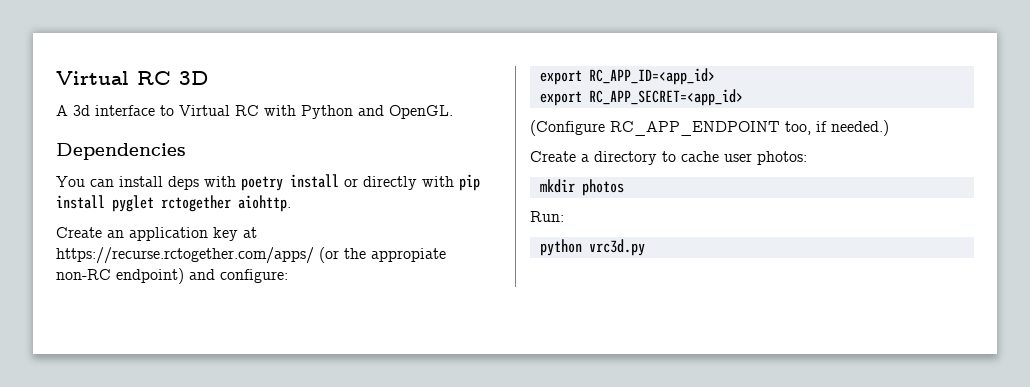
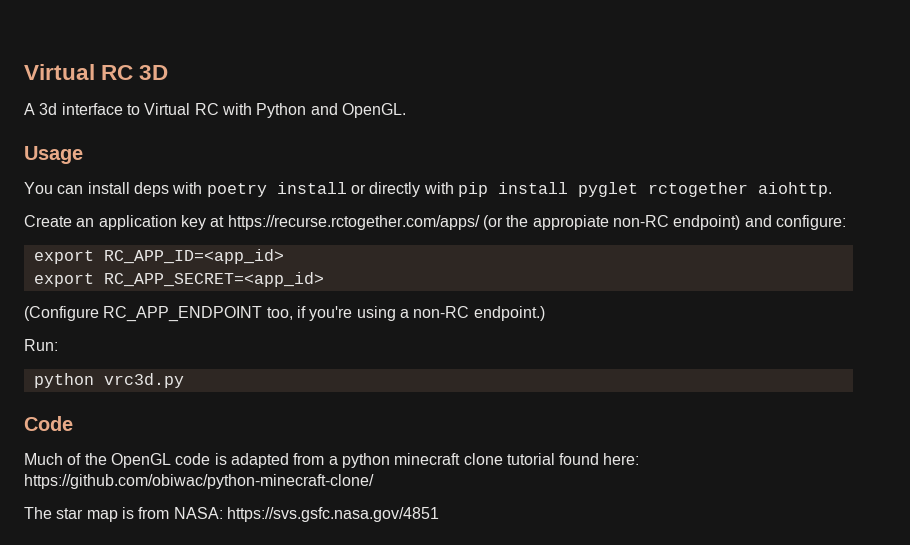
[56,143,186,160] Dependencies -> [24,146,83,164] Usage
[831,120,889,136] [530,151,807,165] [539,179,624,196] [530,211,564,222] [539,239,645,256] needed.) // Create a directory to cache user photos: // mkdir photos // Run: // python vrc3d.py -> [309,306,545,321] [24,339,58,351] [33,373,184,388] [24,416,73,431] [24,453,640,468] [24,474,374,489] [24,507,439,522] you're using a non-RC endpoint.) // Run: // python vrc3d.py // Code // Much of the OpenGL code is adapted from a python minecraft clone tutorial found here: https://github.com/obiwac/python-minecraft-clone/ // The star map is from NASA: https://svs.gsfc.nasa.gov/4851

